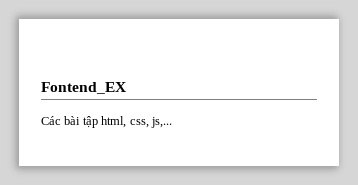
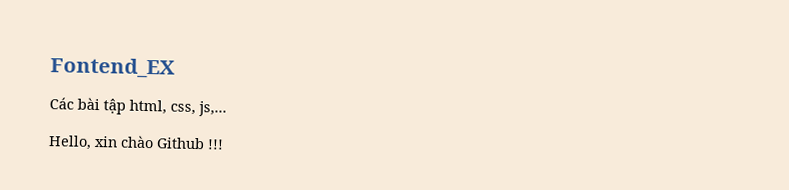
(172, 122) none -> [48,135,224,150] // Hello, xin chào Github !!!

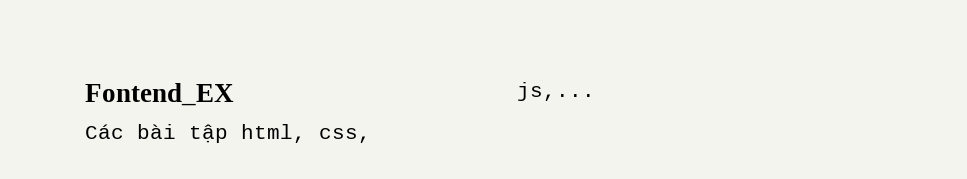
[48,135,224,150] // Hello, xin chào Github !!! -> (595, 91) none

